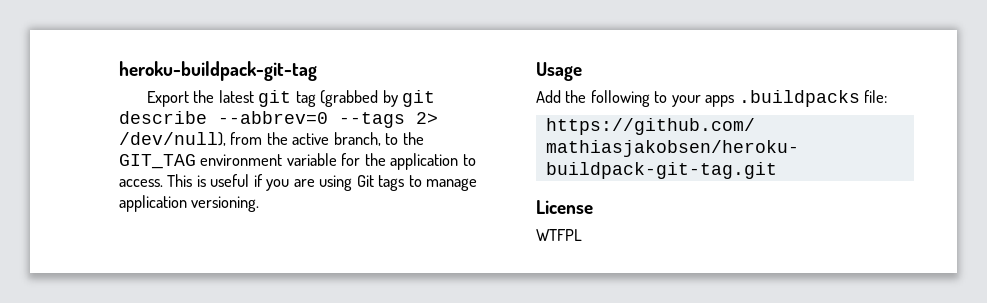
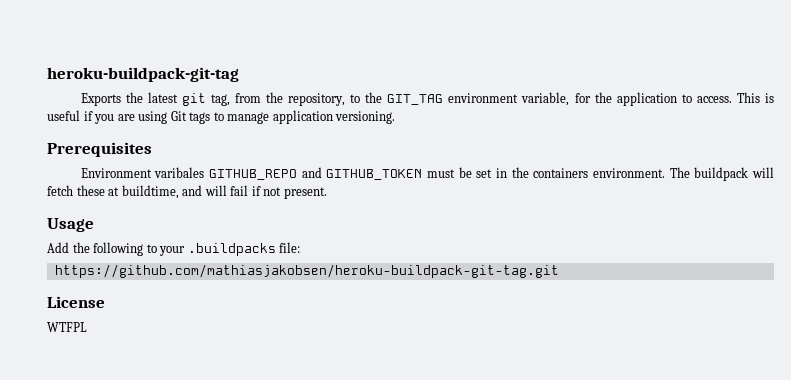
[146,91,189,107] Export -> [80,93,121,106] Exports
[295,90,436,107] [119,111,438,128] [119,132,381,146] tag (grabbed by git describe --abbrev=0 --tags 2> /dev/null), from the active branch, -> [210,92,346,106] tag, from the repository,
[286,153,337,166] variable -> [521,92,570,106] variable,
(260, 204) none -> [47,142,152,157] [80,167,774,181] [47,185,327,199] // Prerequisites // Environment varibales GITHUB_REPO and GITHUB_TOKEN must be set in the containers environment. The buildpack will fetch these at buildtime, and will fail if not present.
[705,95,735,107] apps -> (186, 251) none

